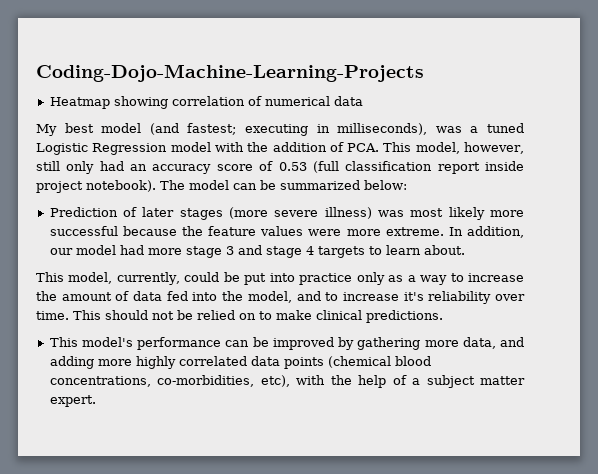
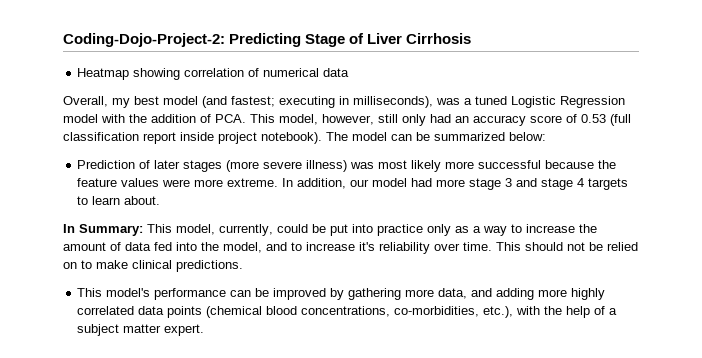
[36,64,424,82] Coding-Dojo-Machine-Learning-Projects -> [63,33,472,47] Coding-Dojo-Project-2: Predicting Stage of Liver Cirrhosis
[36,124,57,136] My -> [63,96,130,108] Overall, my
(465, 250) none -> [63,224,143,236] In Summary:
[260,375,290,387] etc), -> [483,306,514,318] etc.),

